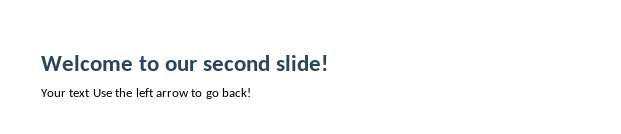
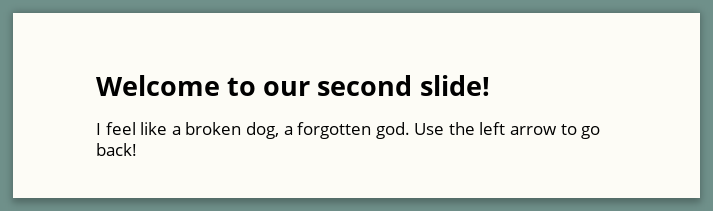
[41,89,91,97] Your text -> [96,122,410,139] I feel like a broken dog, a forgotten god.

